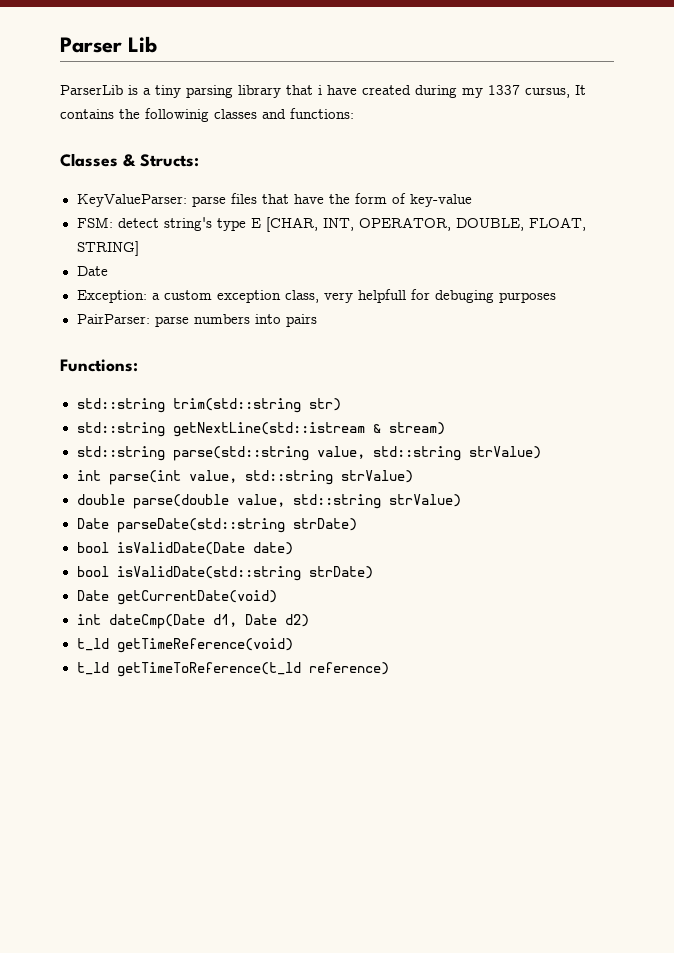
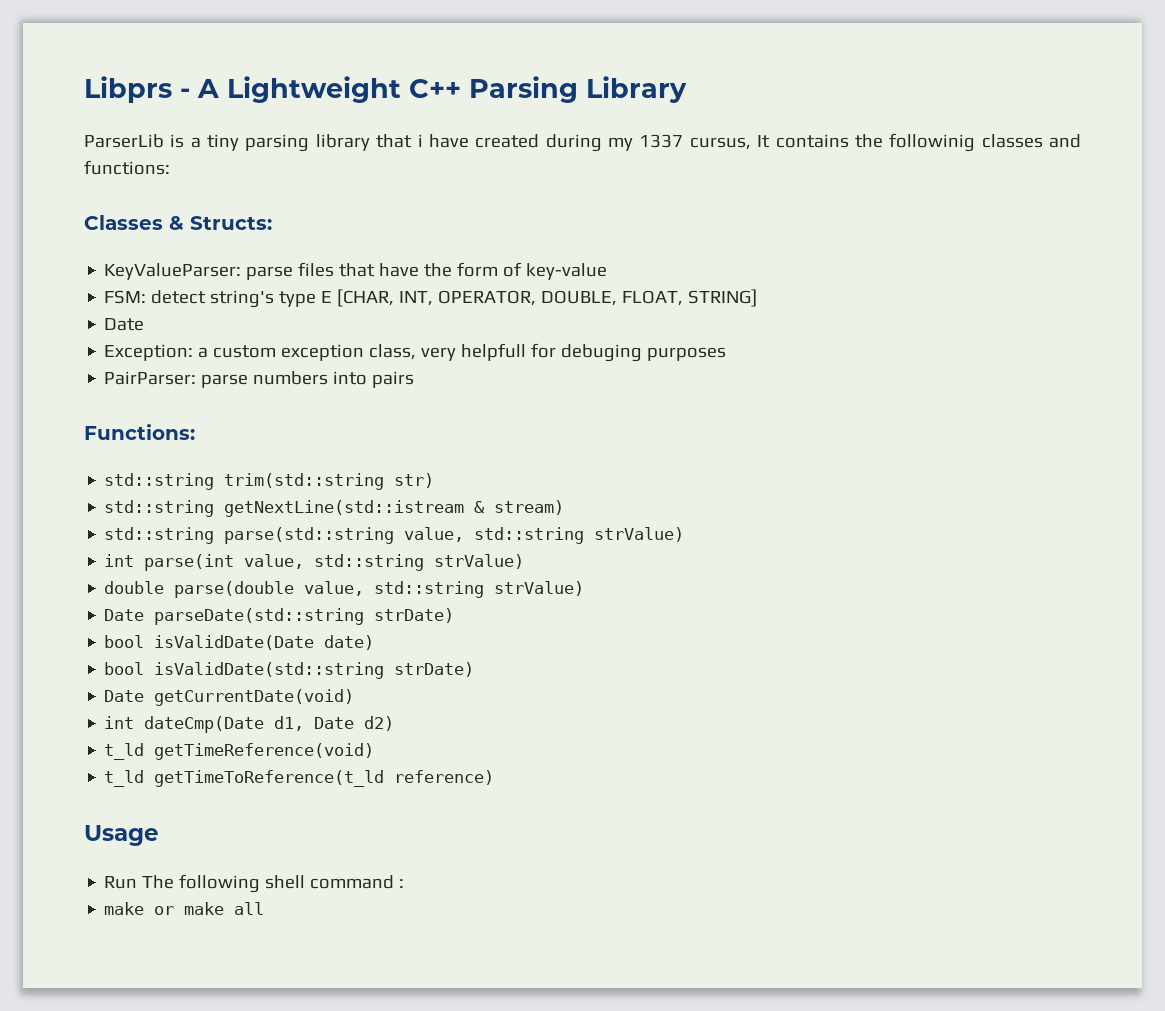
[60,36,157,53] Parser Lib -> [84,76,687,103] Libprs - A Lightweight C++ Parsing Library
(389, 668) none -> [84,825,159,846] [104,874,405,893] [104,902,265,915] // Usage // Run The following shell command : // make or make all

